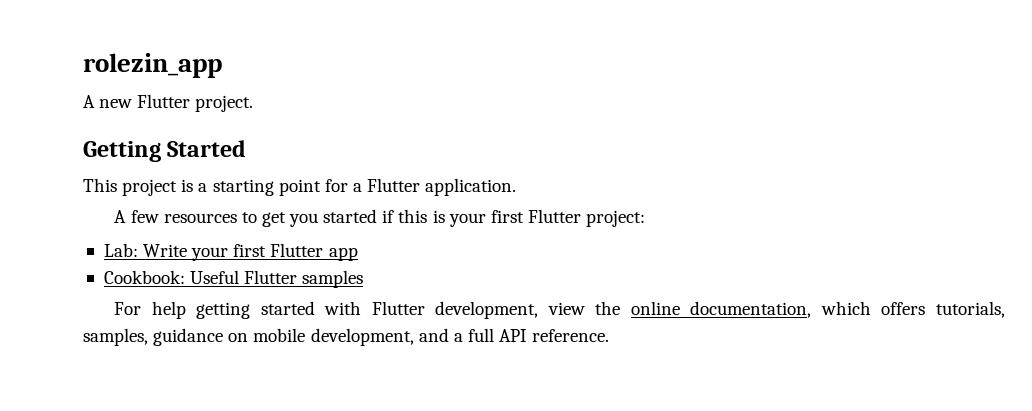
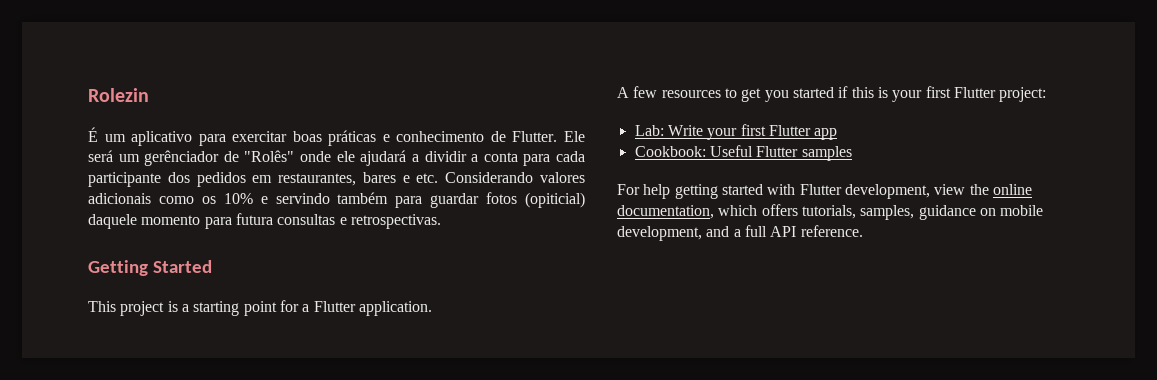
[83,53,222,78] [83,94,254,112] rolezin_app // A new Flutter project. -> [88,88,149,102] [88,127,586,146] [88,150,586,166] [88,172,585,187] [88,192,585,208] [88,213,441,229] Rolezin // É um aplicativo para exercitar boas práticas e conhecimento de Flutter. Ele será um gerênciador de "Rolês" onde ele ajudará a dividir a conta para cada participante dos pedidos em restaurantes, bares e etc. Considerando valores adicionais como os 10% e servindo também para guardar fotos (opiticial) daquele momento para futura consultas e retrospectivas.

